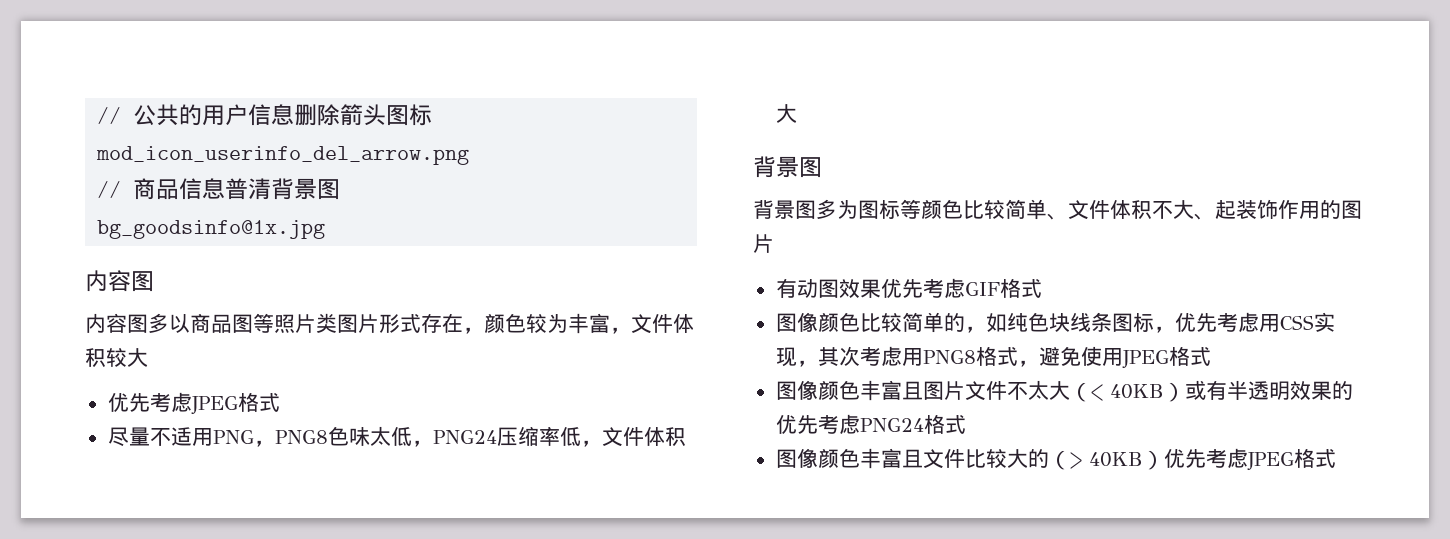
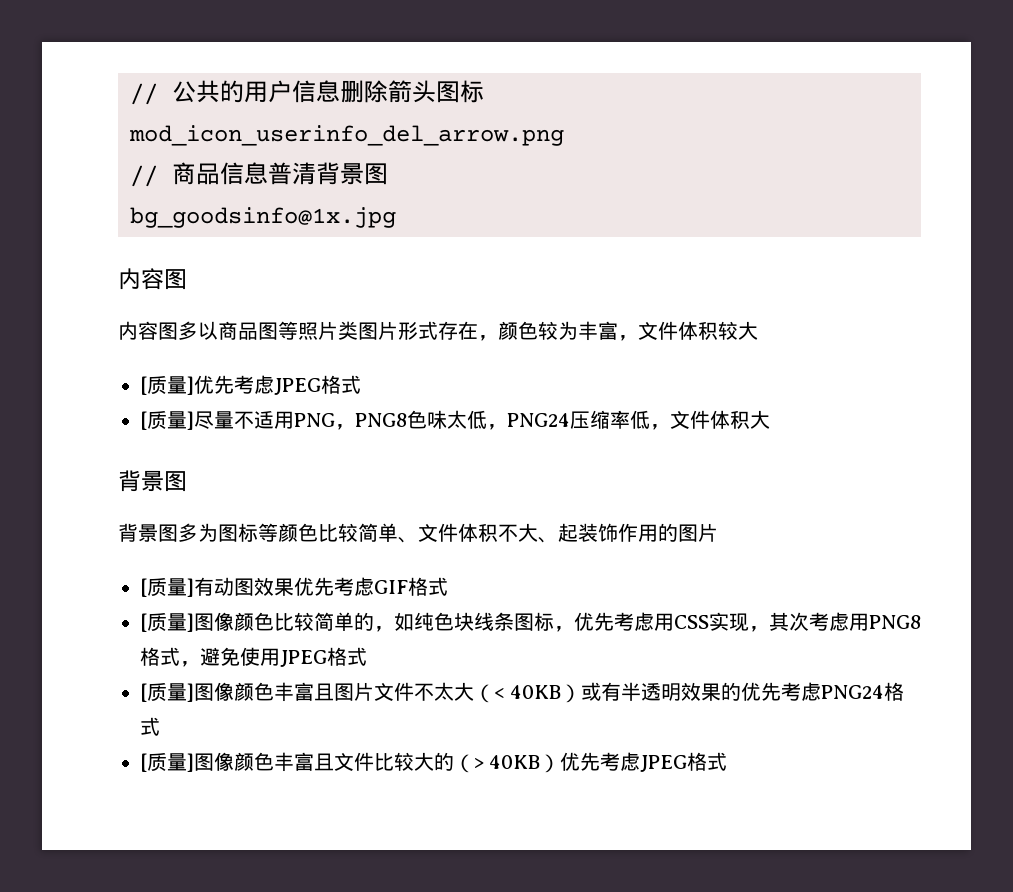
(148, 357) none -> [140,375,194,395] [质量]
(280, 402) none -> [140,410,194,430] [质量]
(774, 243) none -> [140,577,194,597] [质量]
(1042, 288) none -> [140,612,194,632] [质量]
(1211, 356) none -> [140,682,194,702] [质量]
(966, 424) none -> [140,752,194,772] [质量]

